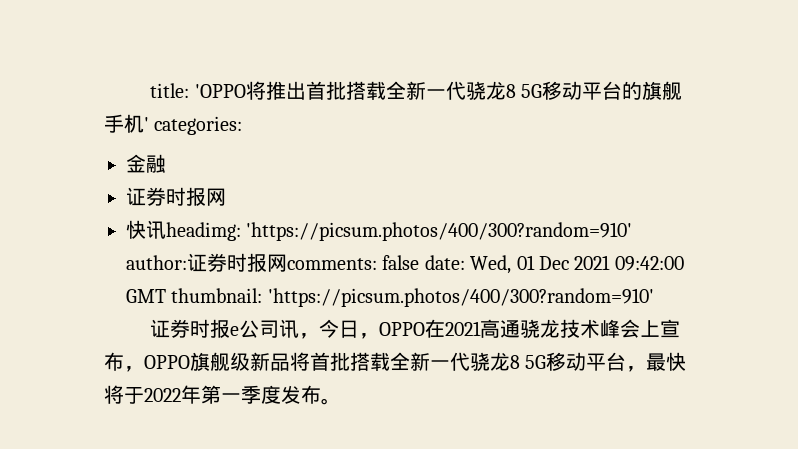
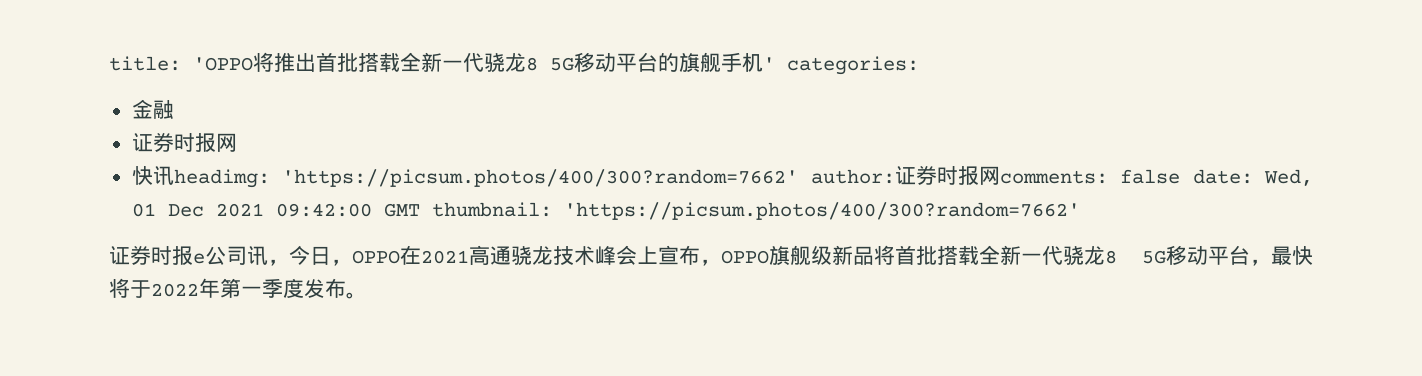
[246,222,633,241] 'https://picsum.photos/400/300?random=910' -> [282,169,799,187] 'https://picsum.photos/400/300?random=7662'
[267,288,654,307] 'https://picsum.photos/400/300?random=910' -> [563,202,1080,220] 'https://picsum.photos/400/300?random=7662'

